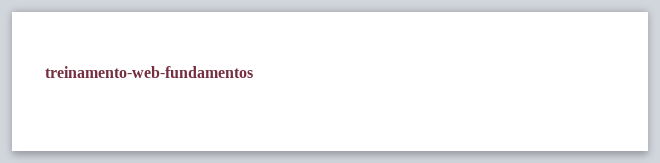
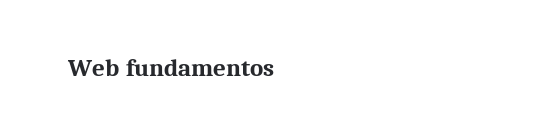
[45,66,253,78] treinamento-web-fundamentos -> [67,59,274,76] Web fundamentos

